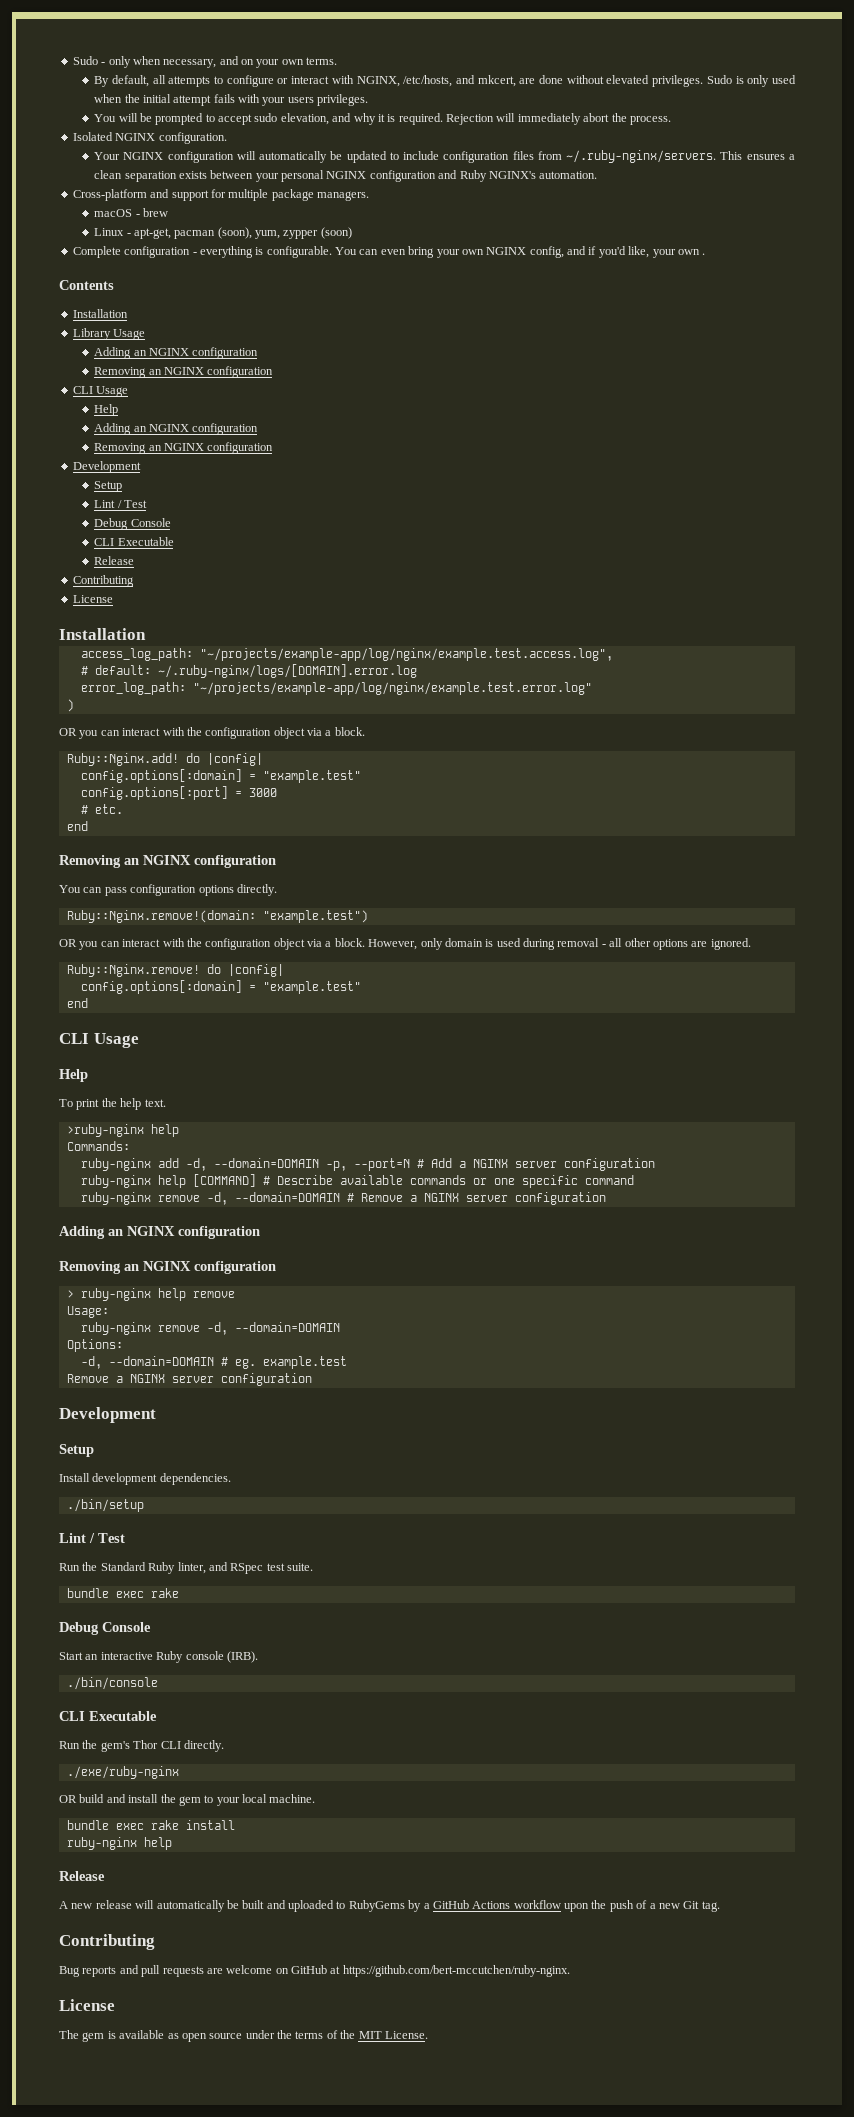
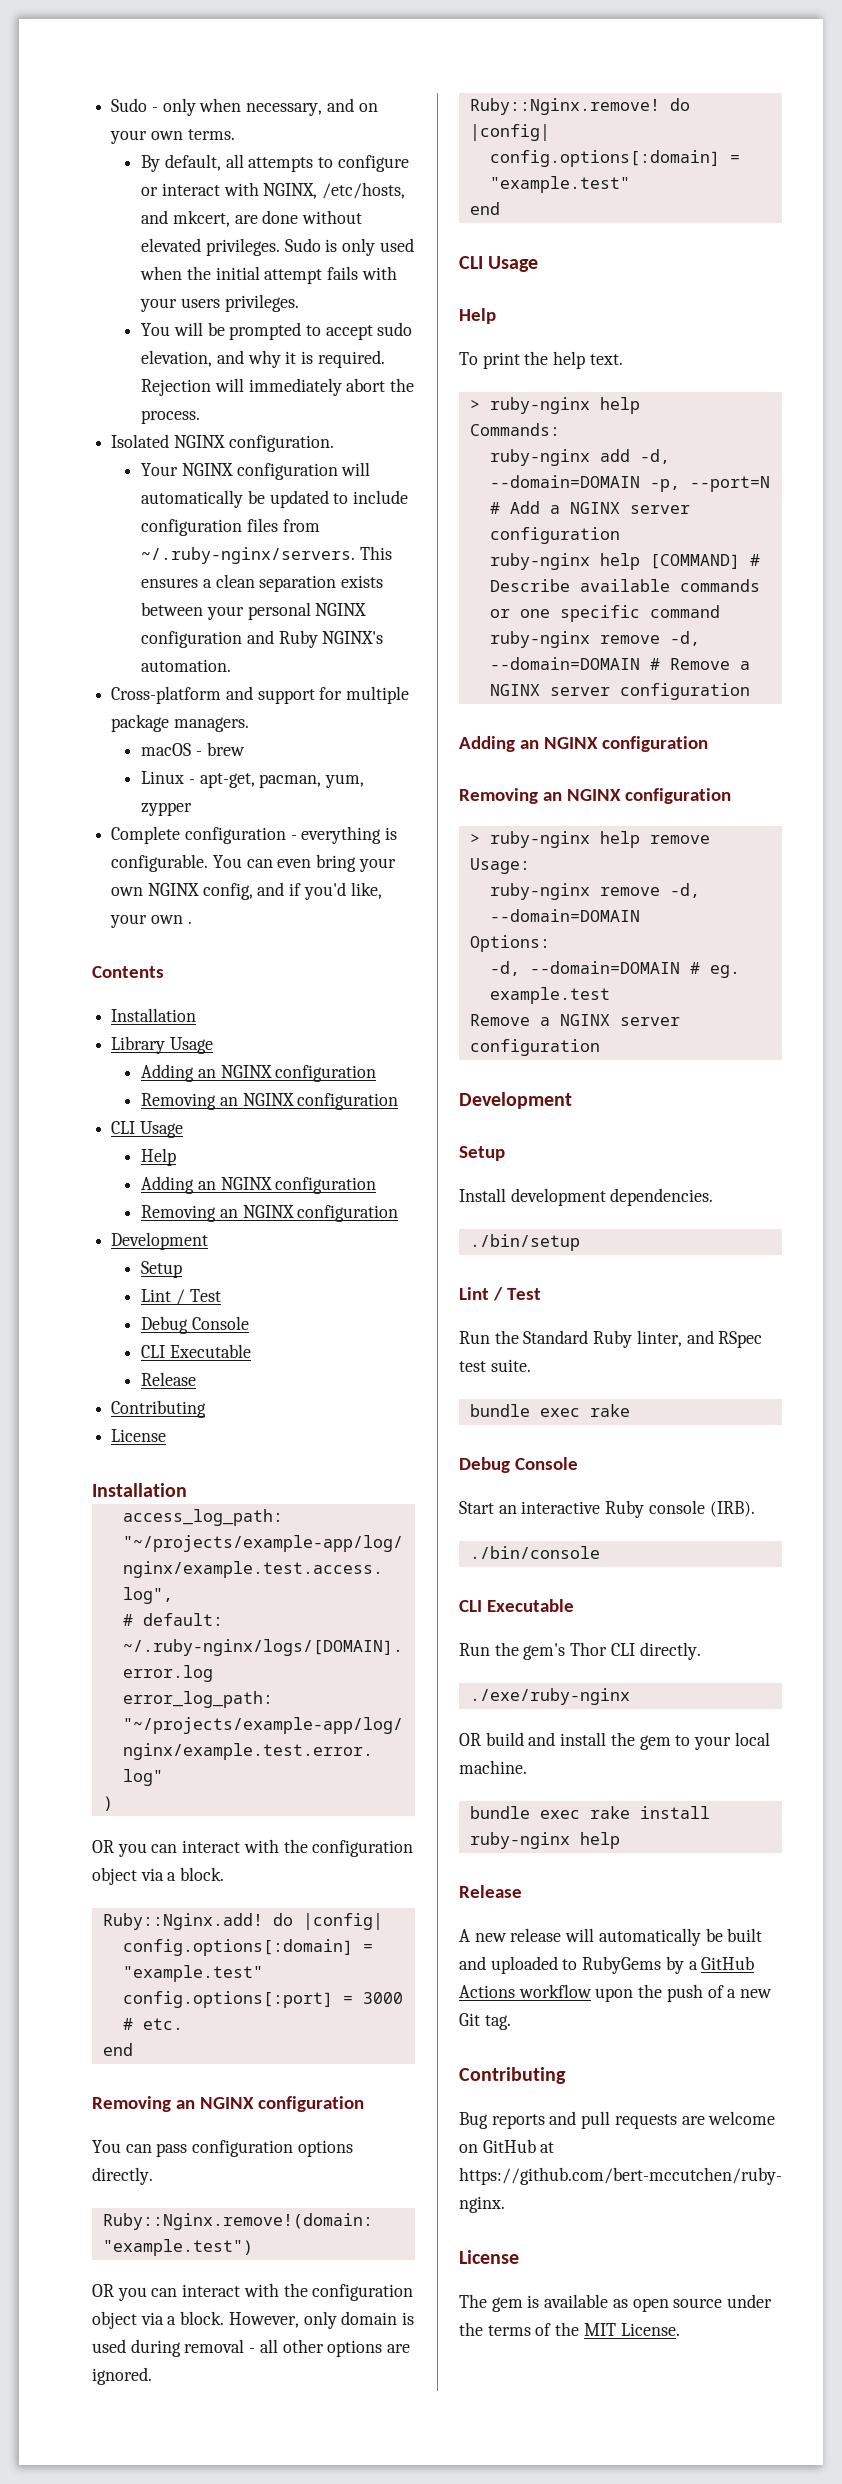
[174,227,252,239] pacman (soon), -> [259,774,322,788] pacman,
[320,227,352,239] (soon) -> (193, 809) none
[66,1124,144,1137] >ruby-nginx -> [469,397,590,414] > ruby-nginx

